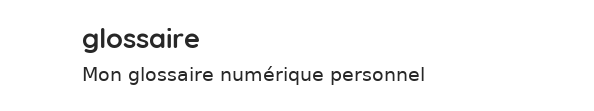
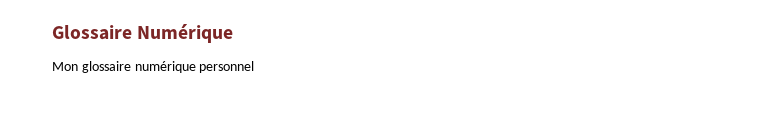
[82,27,200,53] glossaire -> [52,24,234,43] Glossaire Numérique

